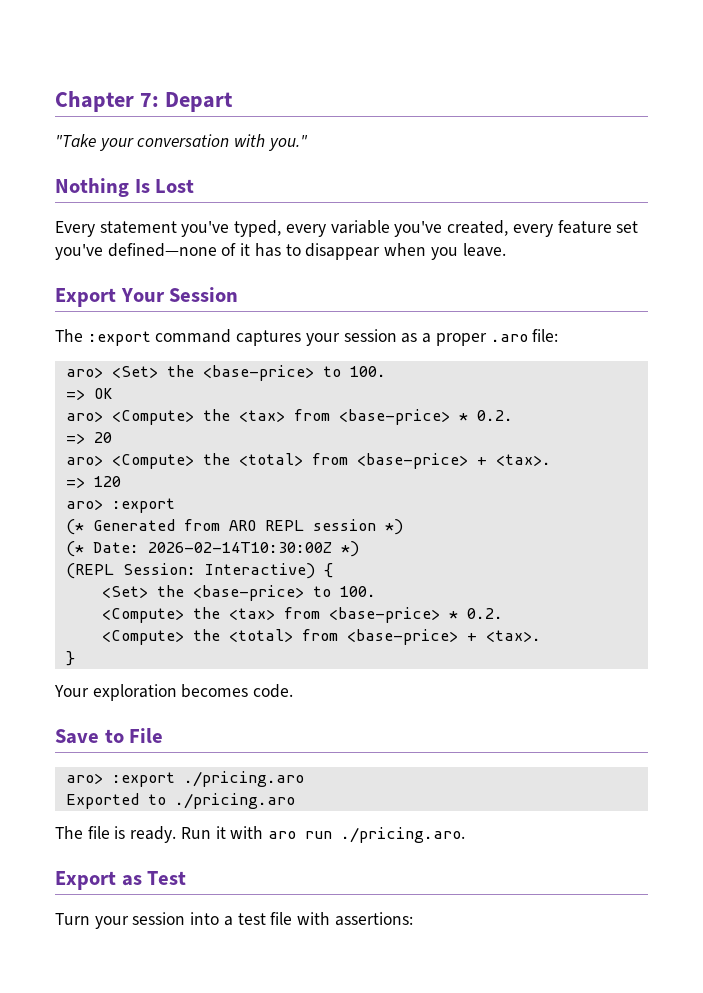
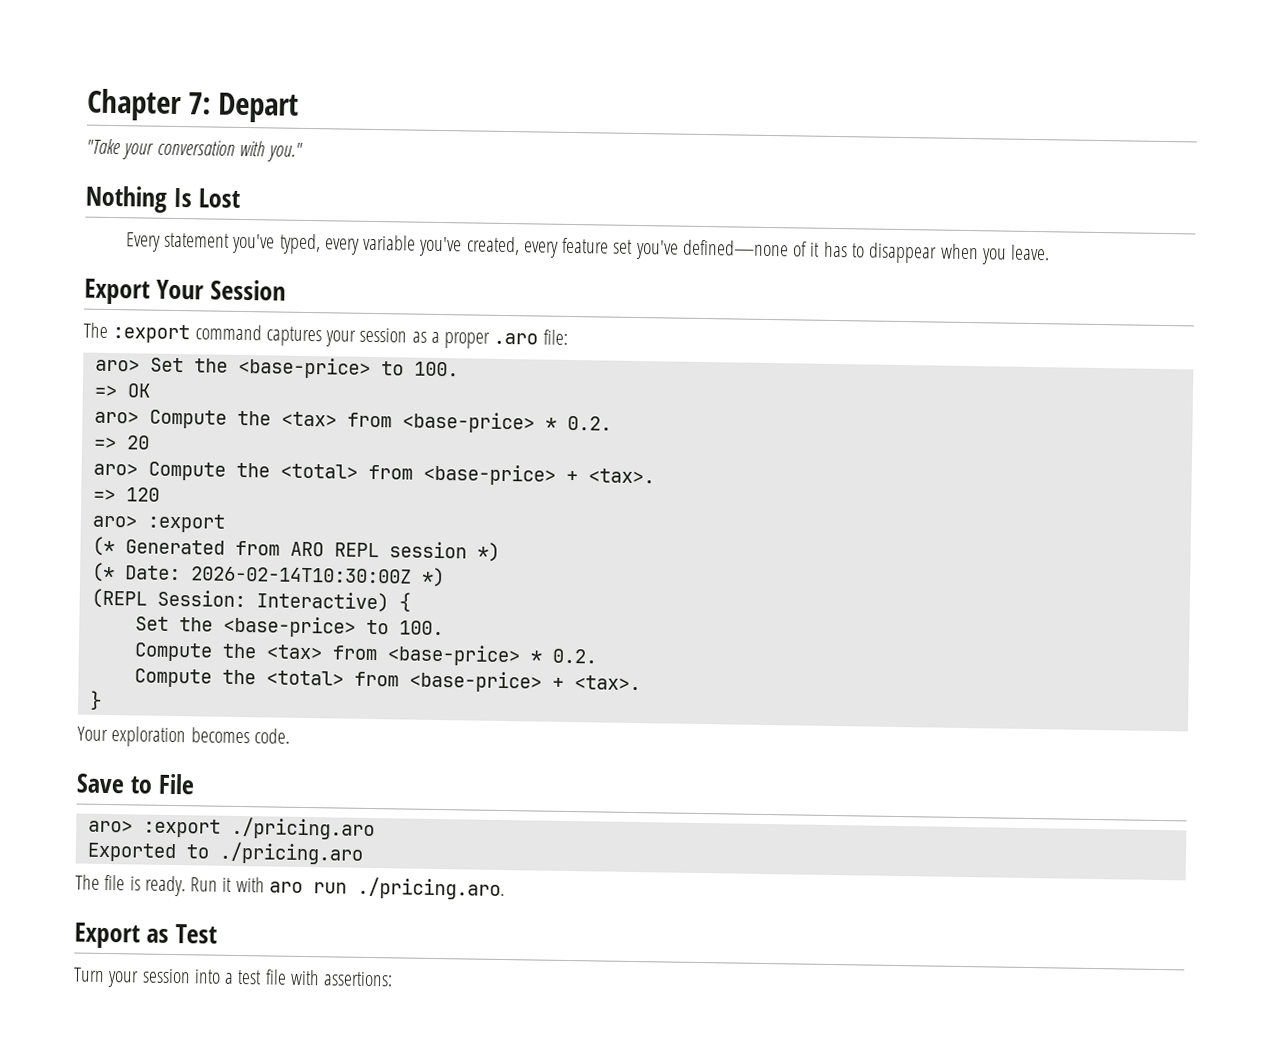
[111,366,158,378] <Set> -> [149,357,184,373] Set
[111,410,194,425] <Compute> -> [148,409,227,429] Compute
[111,454,194,469] <Compute> -> [147,461,226,481] Compute
[101,585,376,601] [101,607,503,623] [101,630,184,645] <Set> the <base-price> to 100. // <Compute> the <tax> from <base-price> * 0.2. // <Compute> -> [134,615,444,638] [133,642,598,667] [133,668,212,688] Set the <base-price> to 100. // Compute the <tax> from <base-price> * 0.2. // Compute

